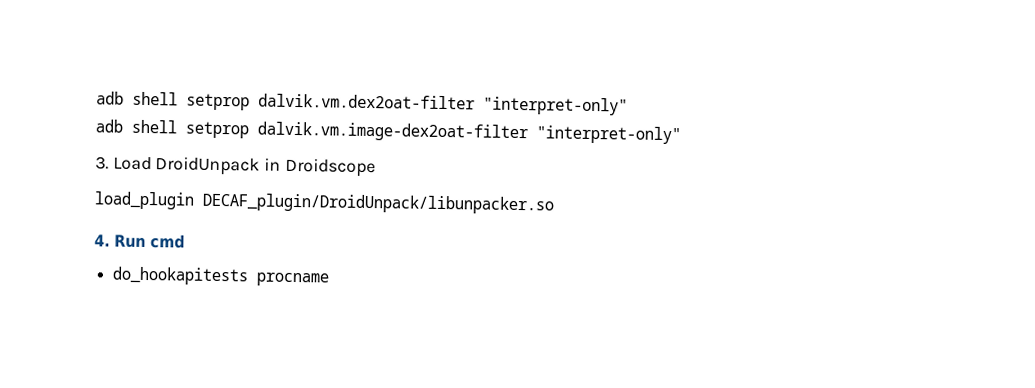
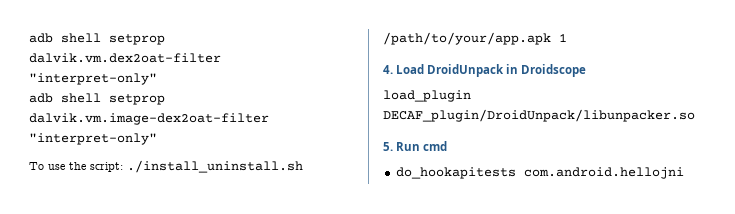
[95,156,109,170] 3. -> [29,160,303,173] [383,32,567,45] [383,65,393,74] To use the script: ./install_uninstall.sh /path/to/your/app.apk 1 // 4.
[94,234,110,247] 4. -> [383,142,393,151] 5.
[256,272,330,287] procname -> [523,167,684,179] com.android.hellojni

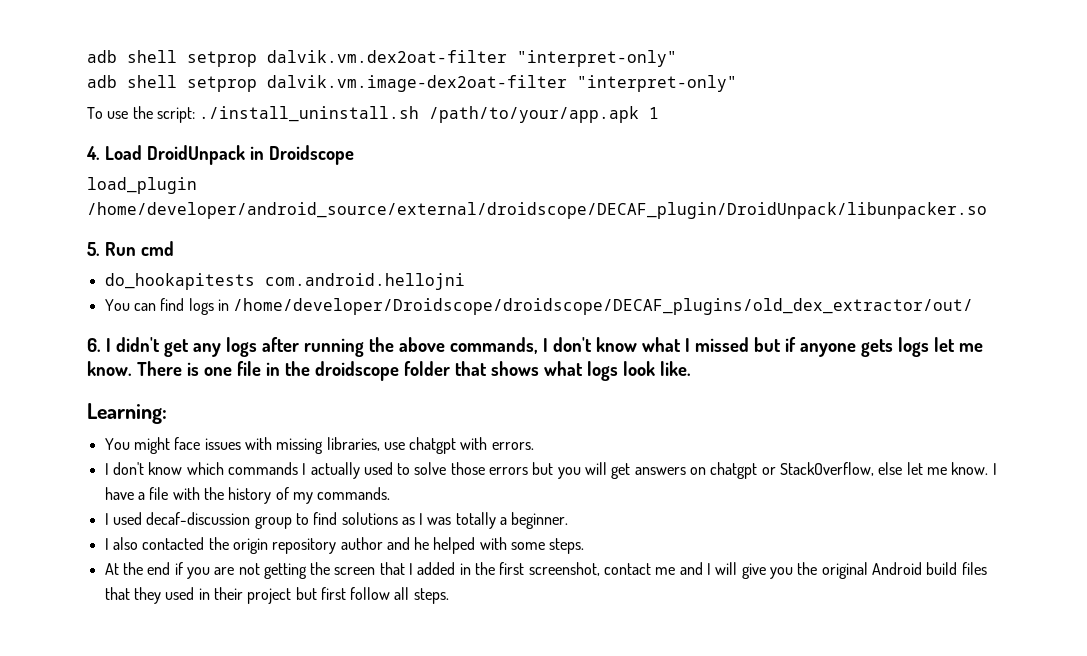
[383,109,695,122] DECAF_plugin/DroidUnpack/libunpacker.so -> [87,202,987,219] /home/developer/android_source/external/droidscope/DECAF_plugin/DroidUnpack/libunpacker.so
(684, 173) none -> [104,298,974,315] [87,337,983,357] [87,361,691,381] [87,403,167,424] [104,437,534,454] [104,462,997,479] [104,487,391,504] [104,512,569,529] [104,537,585,554] [104,562,987,579] [104,587,449,604] // You can find logs in /home/developer/Droidscope/droidscope/DECAF_plugins/old_dex_extractor/out/ // 6. I didn't get any logs after running the above commands, I don't know what I missed but if anyone gets logs let me know. There is one file in the droidscope folder that shows what logs look like. // Learning: // You might face issues with missing libraries, use chatgpt with errors. // I don't know which commands I actually used to solve those errors but you will get answers on chatgpt or StackOverflow, else let me know. I have a file with the history of my commands. // I used decaf-discussion group to find solutions as I was totally a beginner. // I also contacted the origin repository author and he helped with some steps. // At the end if you are not getting the screen that I added in the first screenshot, contact me and I will give you the original Android build files that they used in their project but first follow all steps.

